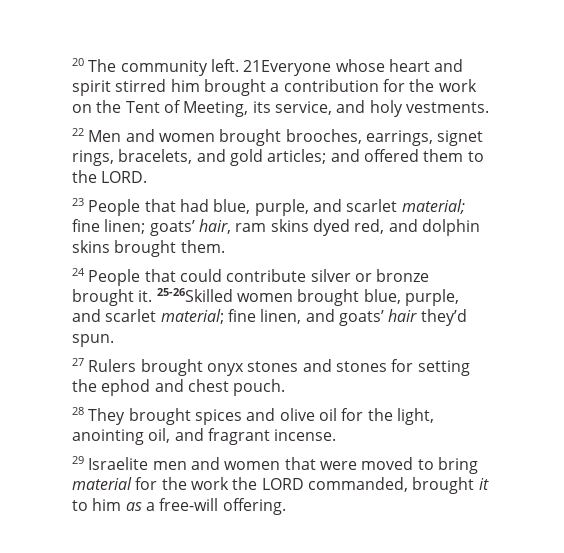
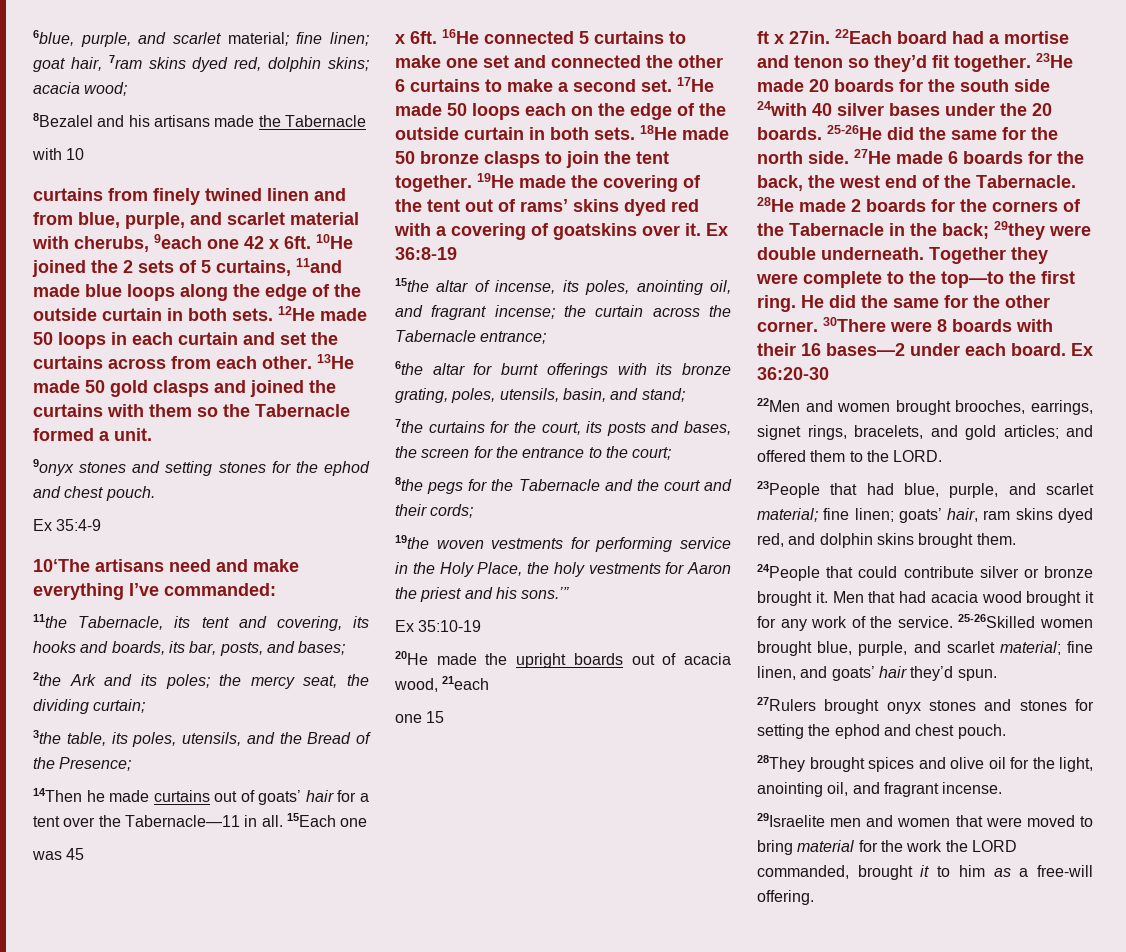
[72,58,464,76] [72,79,477,96] [72,100,489,117] [72,128,122,142] 20 The community left. 21Everyone whose heart and spirit stirred him brought a contribution for the work on the Tent of Meeting, its service, and holy vestments. // 22 Men -> [33,30,369,47] [33,55,369,72] [33,82,128,96] [33,113,366,127] [32,148,85,160] [33,188,346,205] [33,212,359,229] [32,234,353,252] [32,258,342,277] [33,284,361,301] [33,306,367,321] [33,332,338,349] [33,354,354,369] [33,380,336,397] [33,404,350,417] [33,428,152,441] [33,459,370,476] [33,486,155,501] [33,519,102,531] [33,559,299,572] [33,583,276,600] [33,614,370,631] [33,641,346,656] [33,672,369,689] [33,699,146,714] [33,730,371,747] [33,757,132,771] [33,788,369,805] [33,813,368,827] [32,848,85,860] [395,29,686,44] [395,55,723,68] [395,77,714,92] [395,103,726,120] [395,125,729,140] [395,151,669,168] [395,173,701,192] [395,199,699,216] [394,223,728,240] [395,247,457,260] [395,278,731,295] [395,305,731,320] [395,330,547,344] [395,361,731,378] [395,388,685,403] [395,419,731,436] [395,446,672,460] [395,477,732,494] [395,504,474,518] [395,535,731,552] [395,562,731,577] [395,587,570,602] [395,620,482,632] [395,651,731,668] [394,676,490,692] [395,711,445,723] [757,29,1069,44] [757,53,1073,72] [757,79,1050,92] [757,101,1052,116] [757,125,1058,140] [757,149,1084,164] [757,175,1076,191] [757,197,1081,212] [757,221,1091,240] [757,247,1048,264] [756,271,1075,288] [757,295,1050,312] [757,317,1053,332] [757,343,1093,356] [757,367,829,380] [757,398,800,412] 6blue, purple, and scarlet material; fine linen; goat hair, 7ram skins dyed red, dolphin skins; acacia wood; // 8Bezalel and his artisans made the Tabernacle // with 10 // curtains from finely twined linen and from blue, purple, and scarlet material with cherubs, 9each one 42 x 6ft. 10He joined the 2 sets of 5 curtains, 11and made blue loops along the edge of the outside curtain in both sets. 12He made 50 loops in each curtain and set the curtains across from each other. 13He made 50 gold clasps and joined the curtains with them so the Tabernacle formed a unit. // 9onyx stones and setting stones for the ephod and chest pouch. // Ex 35:4-9 // 10‘The artisans need and make everything I’ve commanded: // 11the Tabernacle, its tent and covering, its hooks and boards, its bar, posts, and bases; // 2the Ark and its poles; the mercy seat, the dividing curtain; // 3the table, its poles, utensils, and the Bread of the Presence; // 14Then he made curtains out of goats’ hair for a tent over the Tabernacle—11 in all. 15Each one // was 45 // x 6ft. 16He connected 5 curtains to make one set and connected the other 6 curtains to make a second set. 17He made 50 loops each on the edge of the outside curtain in both sets. 18He made 50 bronze clasps to join the tent together. 19He made the covering of the tent out of rams’ skins dyed red with a covering of goatskins over it. Ex 36:8-19 // 15the altar of incense, its poles, anointing oil, and fragrant incense; the curtain across the Tabernacle entrance; // 6the altar for burnt offerings with its bronze grating, poles, utensils, basin, and stand; // 7the curtains for the court, its posts and bases, the screen for the entrance to the court; // 8the pegs for the Tabernacle and the court and their cords; // 19the woven vestments for performing service in the Holy Place, the holy vestments for Aaron the priest and his sons.’” // Ex 35:10-19 // 20He made the upright boards out of acacia wood, 21each // one 15 // ft x 27in. 22Each board had a mortise and tenon so they’d fit together. 23He made 20 boards for the south side 24with 40 silver bases under the 20 boards. 25-26He did the same for the north side. 27He made 6 boards for the back, the west end of the Tabernacle. 28He made 2 boards for the corners of the Tabernacle in the back; 29they were double underneath. Together they were complete to the top—to the first ring. He did the same for the other corner. 30There were 8 boards with their 16 bases—2 under each board. Ex 36:20-30 // 22Men
[72,198,141,216] 23 People -> [757,481,820,498] 23People
[72,268,141,286] 24 People -> [757,564,820,581] 24People
(153, 296) none -> [832,591,1094,606] [757,616,953,631] Men that had acacia wood brought it for any work of the service.
[72,358,137,372] 27 Rulers -> [757,697,816,711] 27Rulers
[72,407,126,425] 28 They -> [757,755,805,772] 28They
[72,456,149,470] 29 Israelite -> [757,813,825,827] 29Israelite

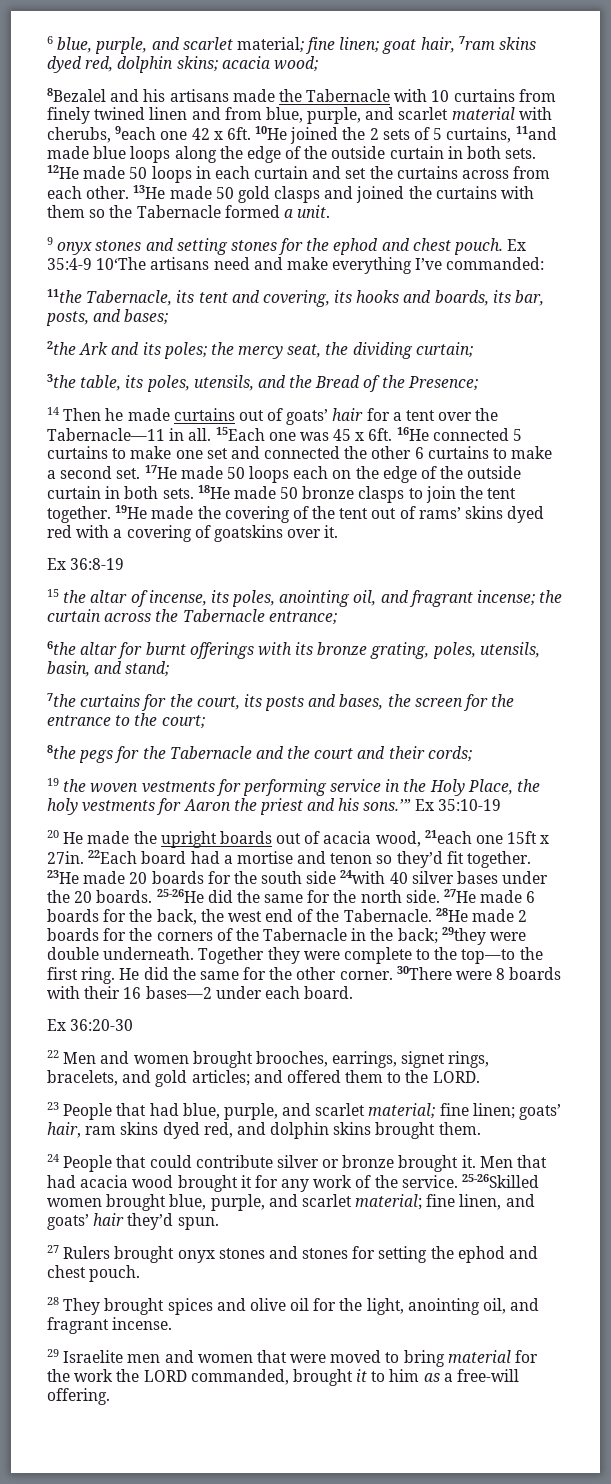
[33,30,74,46] 6blue, -> [47,36,93,53] 6 blue,
(366, 121) // -> (391, 95) none
(85, 154) // -> (450, 96) none
[33,459,74,476] 9onyx -> [47,237,93,255] 9 onyx
(155, 493) // -> (504, 246) none
(102, 525) // -> (92, 264) none
[33,788,82,802] 14Then -> [47,407,102,421] 14 Then
(368, 822) // -> (296, 436) none
(85, 854) // -> (352, 435) none
(701, 229) none -> (339, 531) //
[395,278,429,292] 15the -> [47,589,87,603] 15 the
[395,535,429,549] 19the -> [47,778,87,792] 19 the
(570, 593) // -> (412, 805) none
[395,651,428,665] 20He -> [47,830,84,844] 20 He
[395,711,445,723] [757,31,769,44] // one 15 // ft -> [476,831,538,844] one 15ft
(1066, 349) none -> (354, 992) //
[757,398,800,412] 22Men -> [47,1050,97,1064] 22 Men
[757,481,820,498] 23People -> [47,1102,113,1120] 23 People
[757,564,820,581] 24People -> [47,1154,113,1172] 24 People
[757,697,816,711] 27Rulers -> [47,1245,111,1259] 27 Rulers
[757,755,805,772] 28They -> [47,1297,101,1315] 28 They
[757,813,825,827] 29Israelite -> [47,1349,124,1363] 29 Israelite

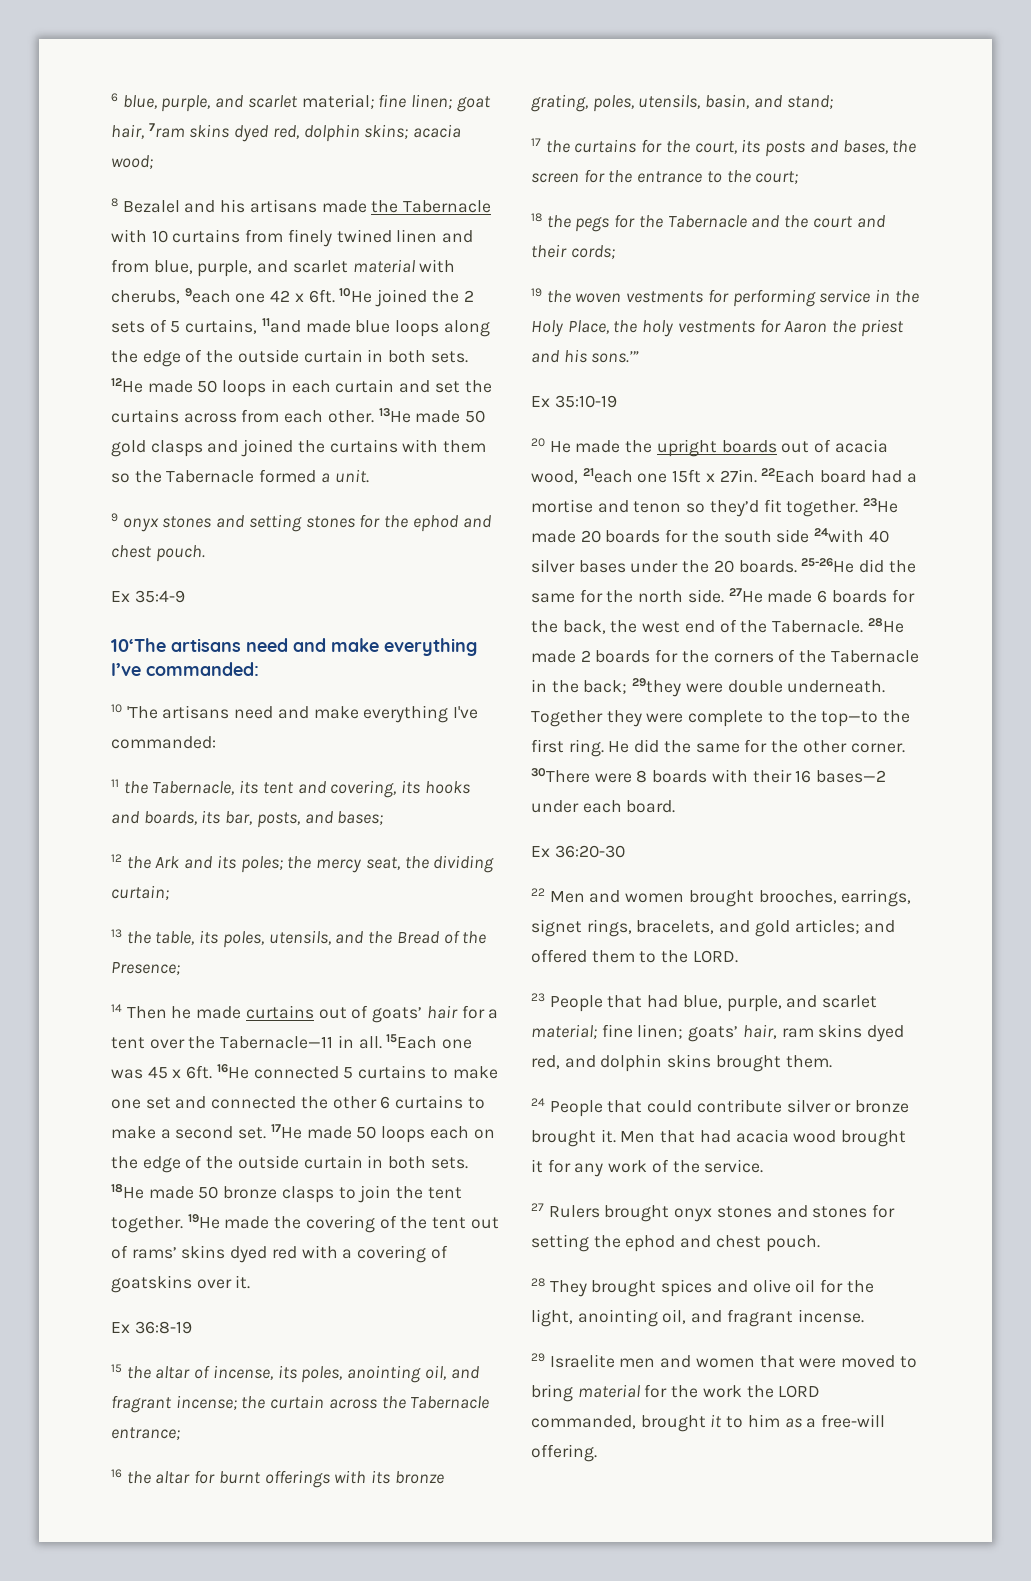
[47,88,106,102] 8Bezalel -> [111,198,180,213] 8 Bezalel
(504, 246) none -> (205, 553) //
(92, 264) none -> (185, 596) //
[47,289,82,303] 11the -> [111,704,479,723] [111,736,216,749] [111,779,148,794] 10 'The artisans need and make everything I've commanded: // 11 the
[47,341,76,355] 2the -> [111,854,151,869] 12 the
[47,374,76,388] 3the -> [111,929,151,944] 13 the
[47,641,76,655] 6the -> [111,1469,151,1484] 16 the
[47,693,76,707] 7the -> [531,138,570,153] 17 the
[47,745,76,759] 8the -> [531,213,571,228] 18 the
(412, 805) none -> (640, 357) //
[462,1174,540,1188] [47,1194,535,1211] [47,1213,219,1230] 25-26Skilled women brought blue, purple, and scarlet material; fine linen, and goats’ hair they’d spun. -> (764, 1166) none

